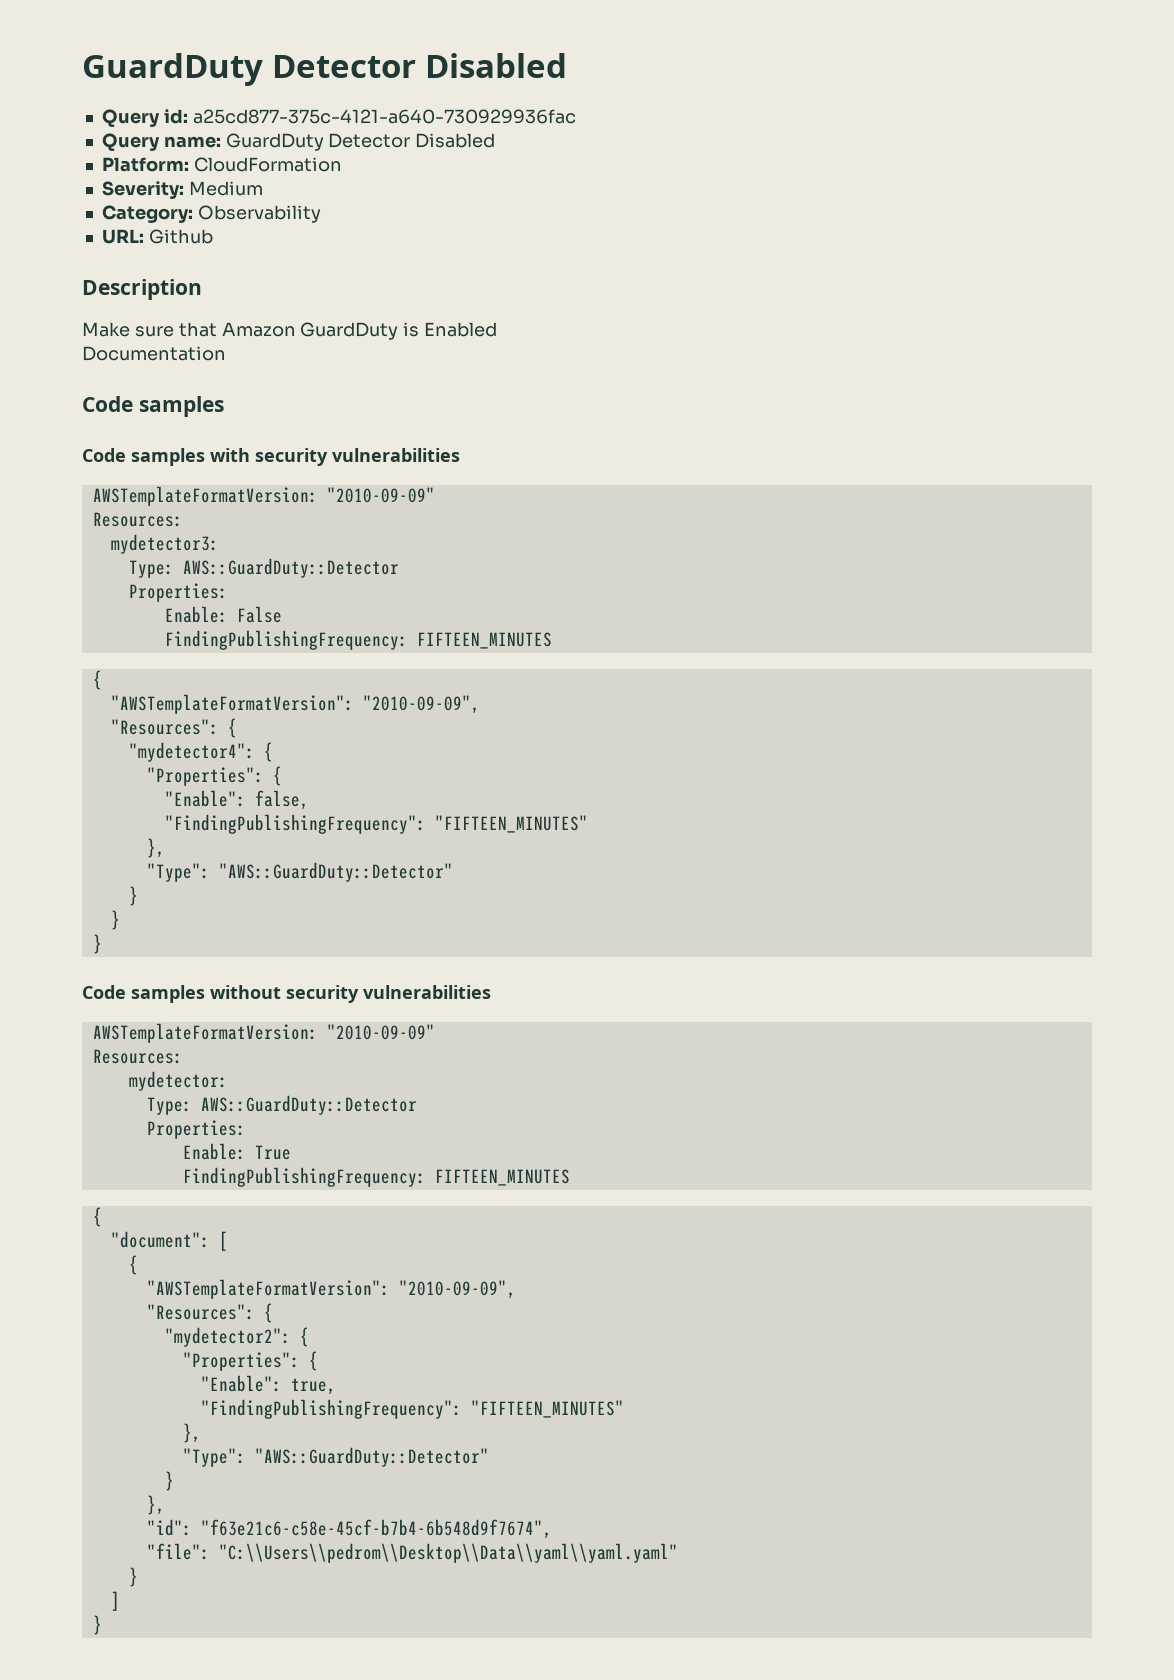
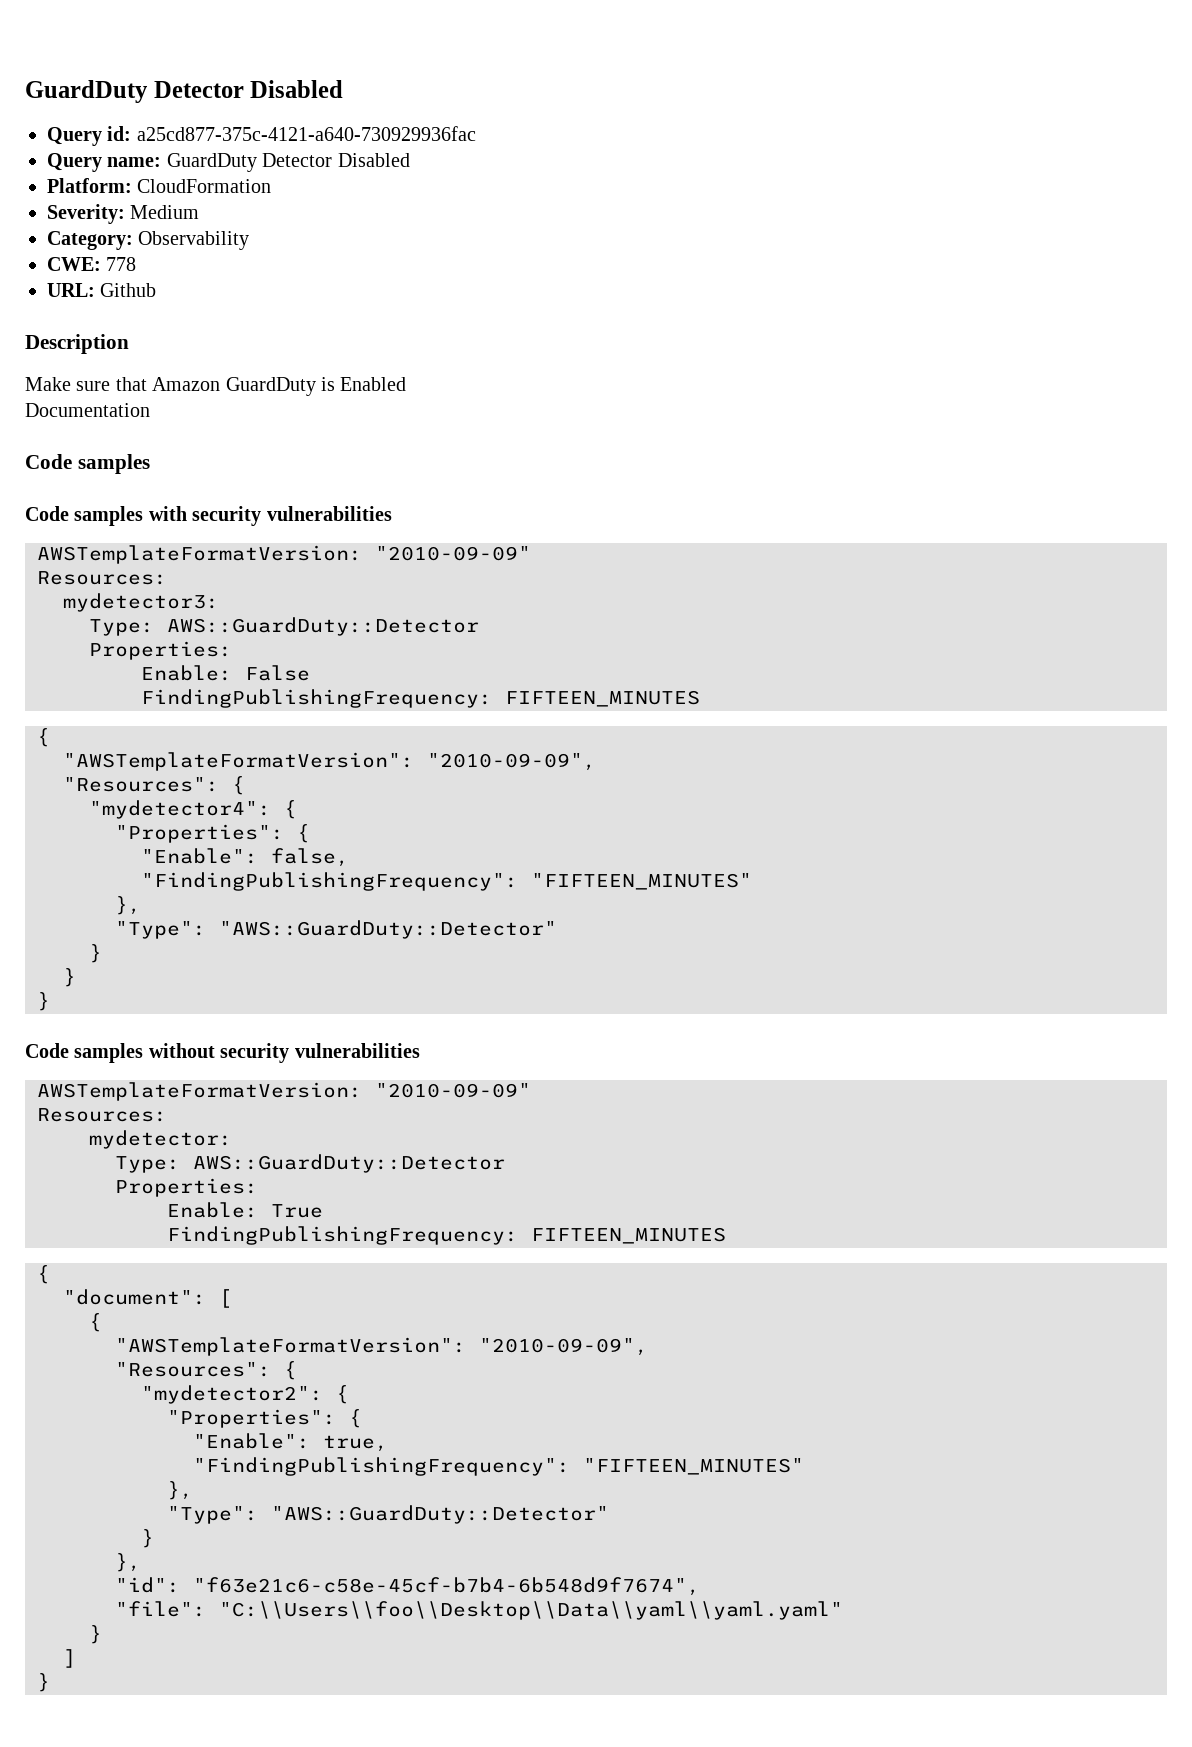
(321, 214) none -> [47,257,137,271] // CWE: 778
[218,1543,678,1563] "C:\\Users\\pedrom\\Desktop\\Data\\yaml\\yaml.yaml" -> [219,1601,843,1620] "C:\\Users\\foo\\Desktop\\Data\\yaml\\yaml.yaml"

